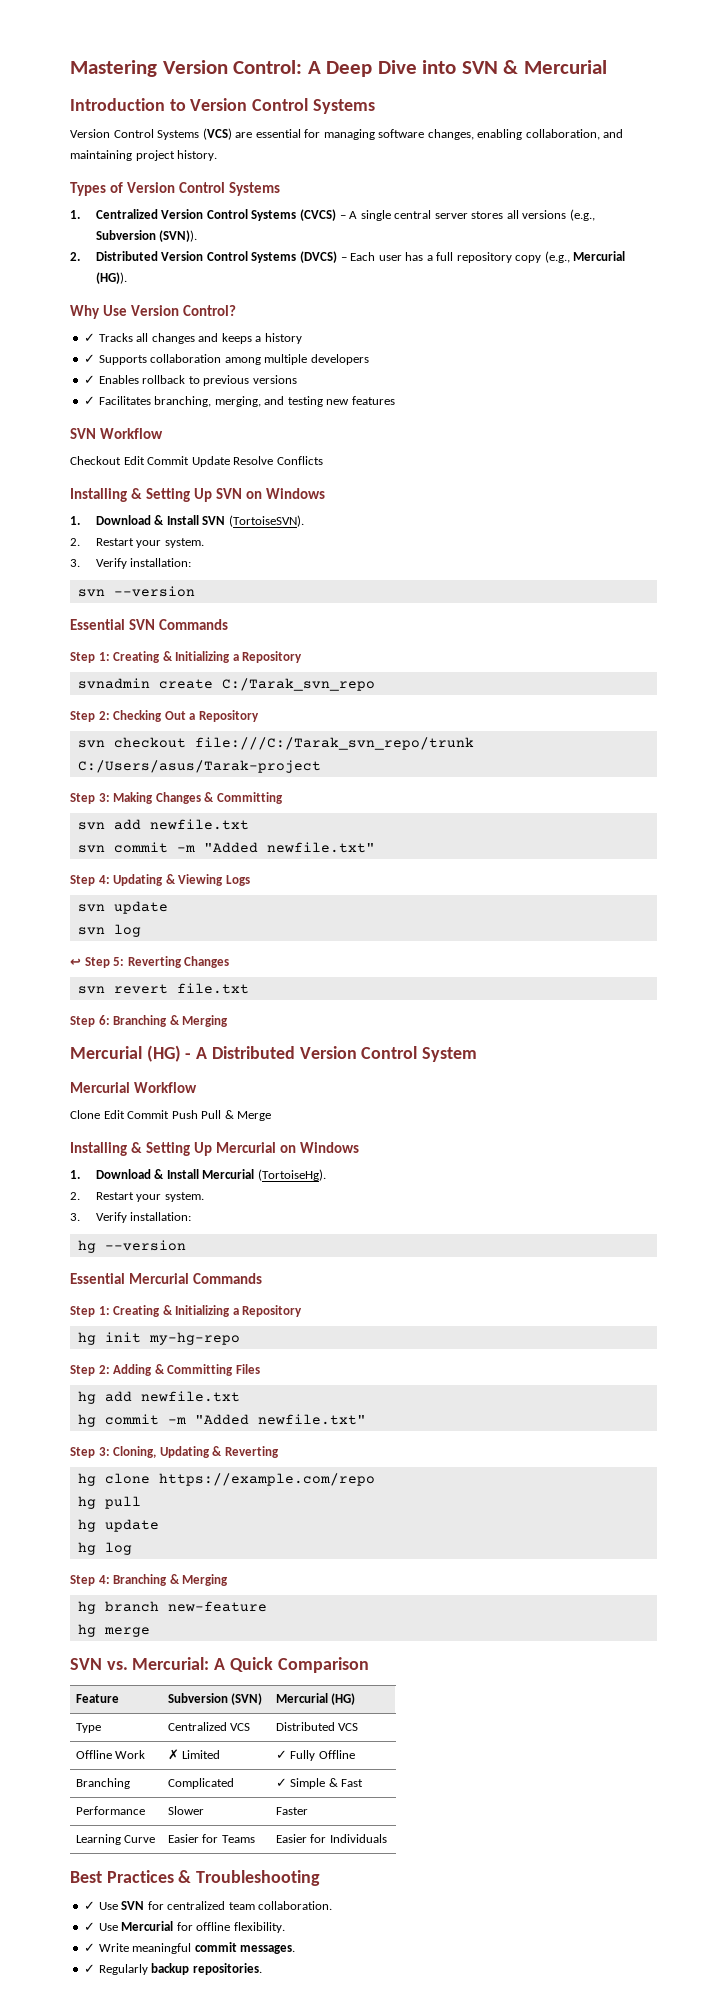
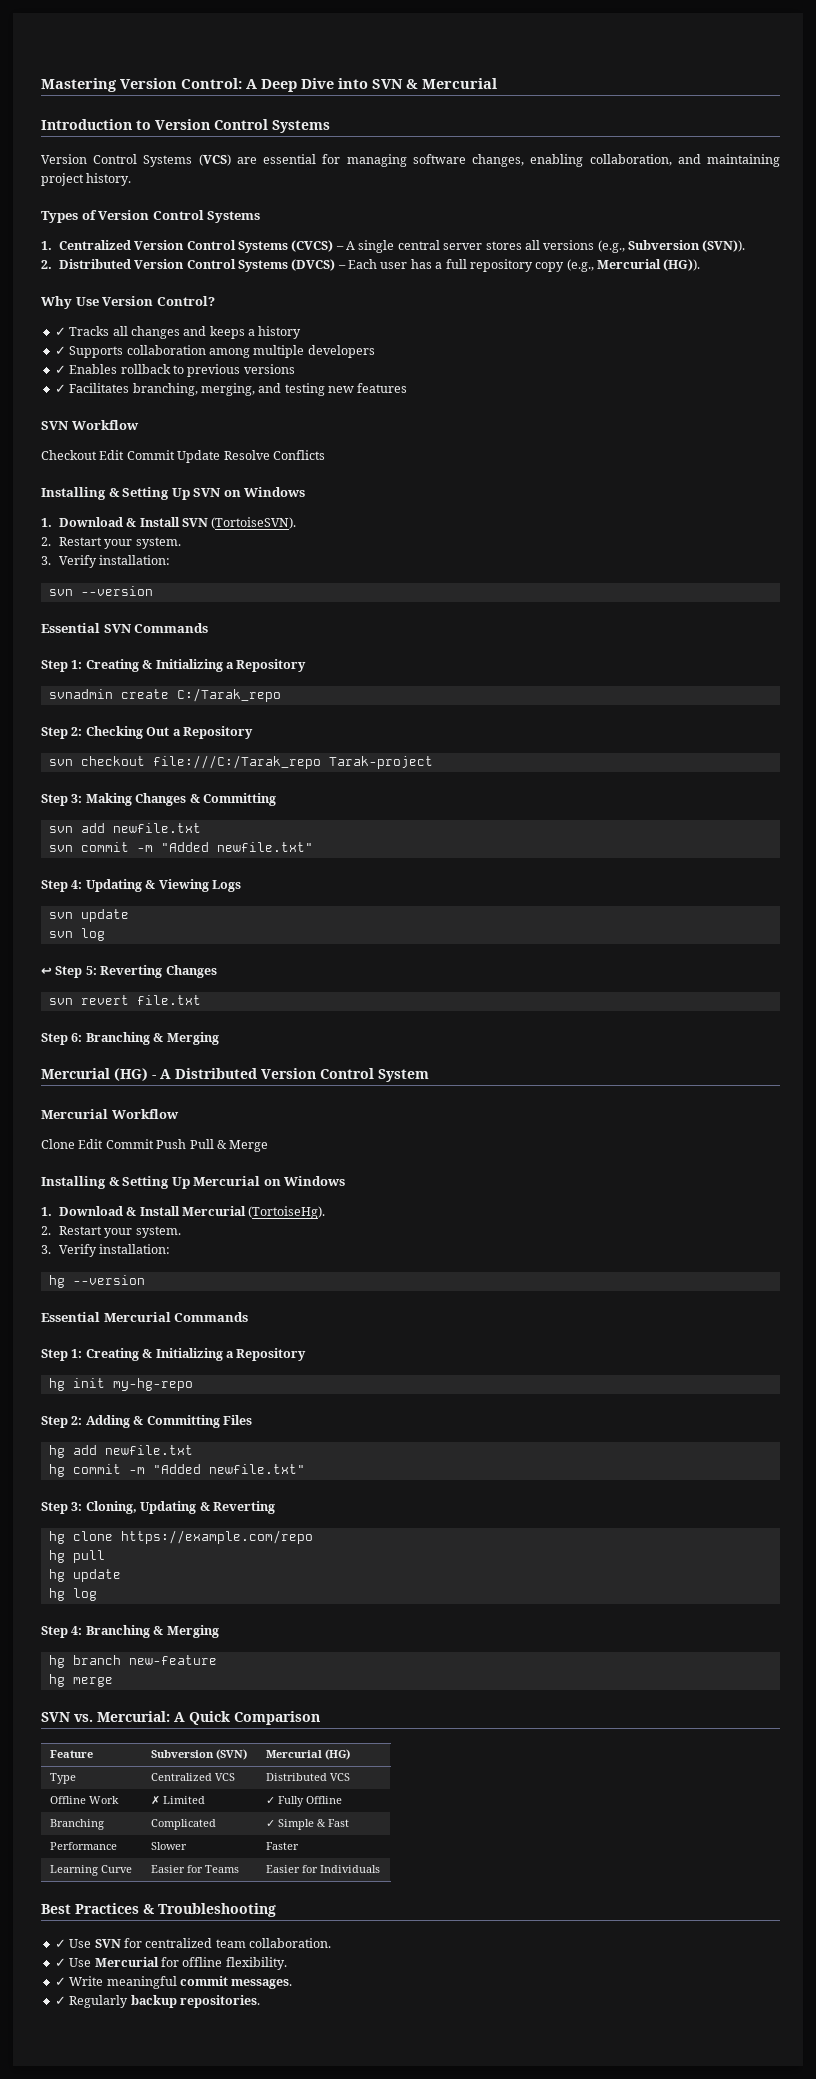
[221,678,375,691] C:/Tarak_svn_repo -> [176,688,281,702] C:/Tarak_repo
[194,737,474,750] [77,760,321,773] file:///C:/Tarak_svn_repo/trunk C:/Users/asus/Tarak-project -> [152,755,433,769] file:///C:/Tarak_repo Tarak-project

